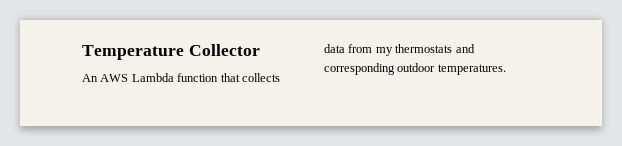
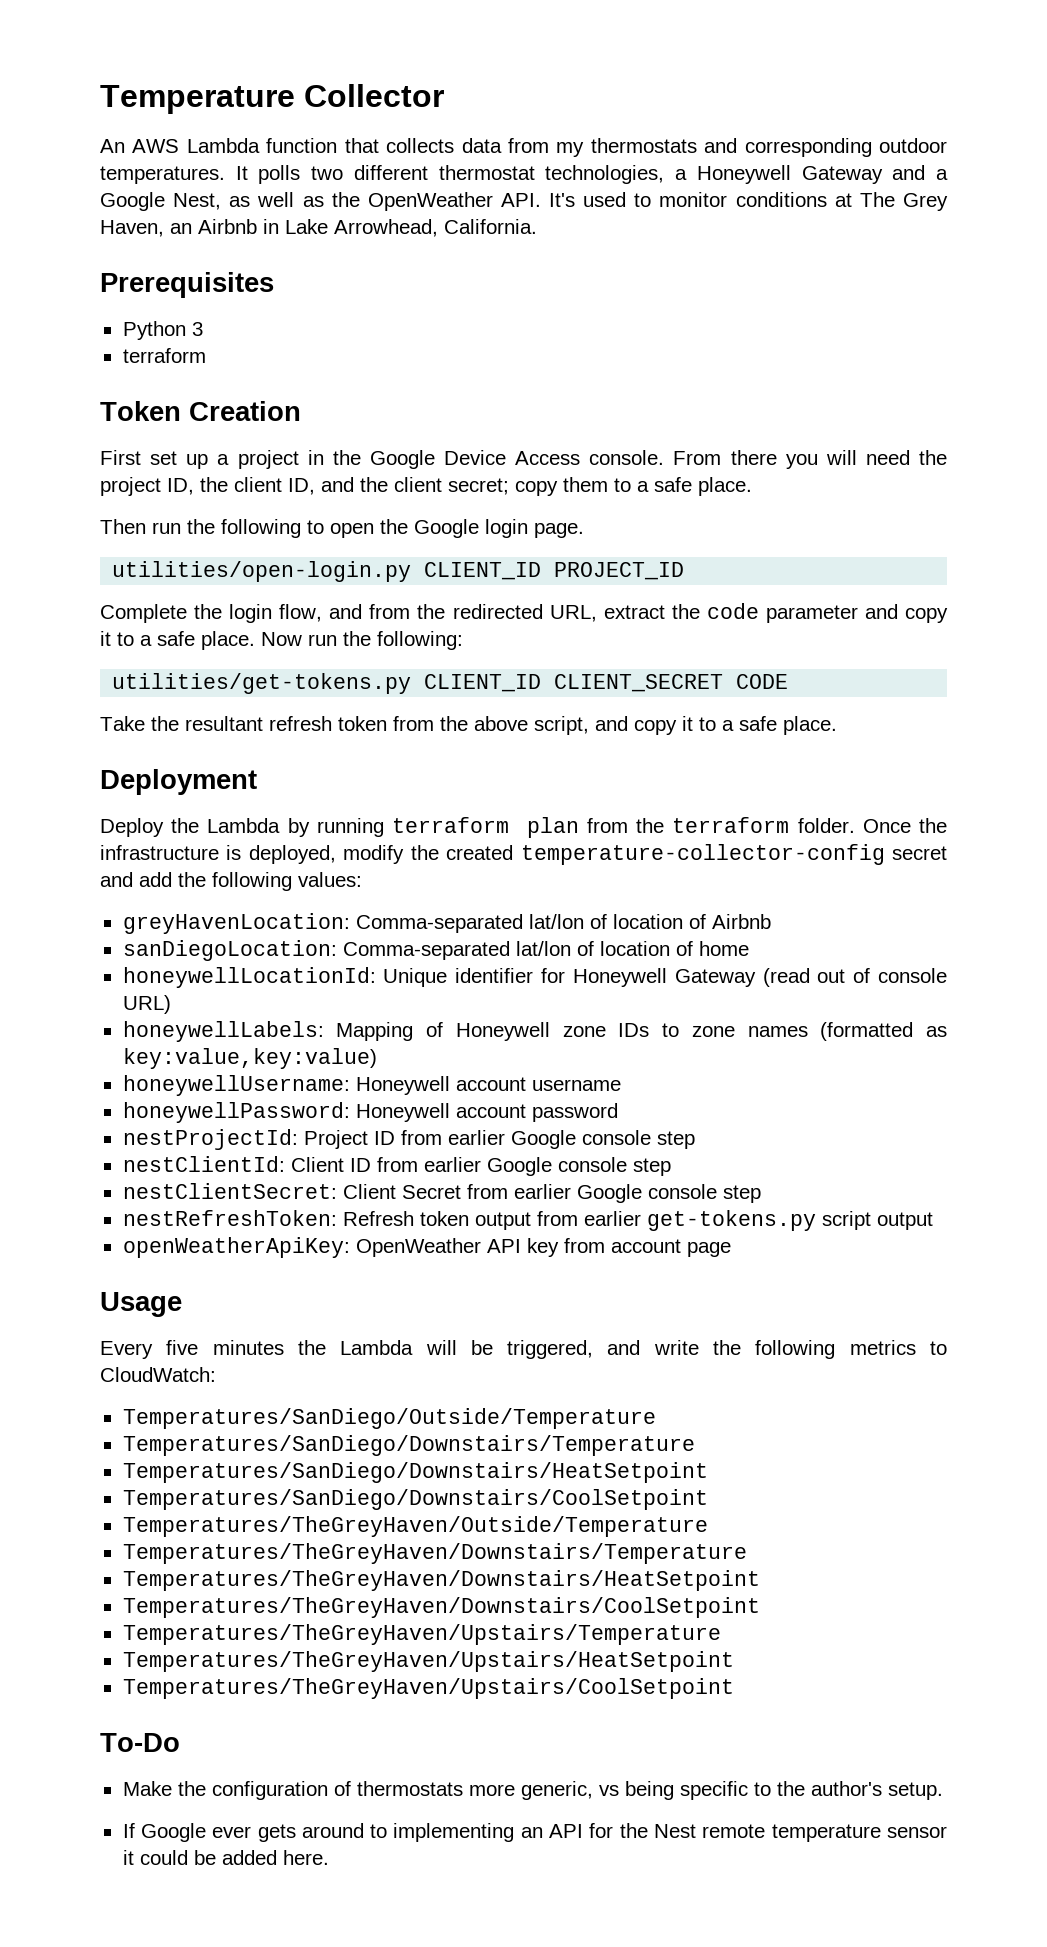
(506, 69) none -> [235,165,949,184] [100,192,948,211] [100,219,537,237] [100,272,274,298] [122,321,203,340] [122,348,206,363] [100,401,301,421] [100,450,947,469] [100,477,752,496] [100,519,584,538] [112,561,685,582] [100,603,948,623] [100,631,463,650] [112,673,789,694] [100,716,837,735] [100,769,257,795] [100,817,947,838] [100,844,948,865] [100,872,362,891] [122,913,771,934] [122,940,749,961] [122,967,947,988] [122,995,171,1014] [122,1021,948,1042] [122,1048,377,1069] [122,1075,621,1096] [122,1102,618,1123] [122,1129,695,1150] [122,1156,671,1176] [122,1183,761,1203] [122,1210,933,1231] [122,1237,731,1258] [100,1292,182,1317] [100,1340,947,1359] [100,1367,216,1382] [122,1408,656,1429] [122,1435,695,1456] [122,1462,708,1483] [122,1489,708,1510] [122,1516,708,1537] [122,1543,747,1564] [122,1570,760,1591] [122,1597,760,1618] [122,1624,721,1645] [122,1651,734,1672] [122,1678,734,1699] [100,1733,180,1752] [122,1781,943,1800] [122,1823,948,1842] [122,1850,329,1865] It polls two different thermostat technologies, a Honeywell Gateway and a Google Nest, as well as the OpenWeather API. It's used to monitor conditions at The Grey Haven, an Airbnb in Lake Arrowhead, California. // Prerequisites // Python 3 // terraform // Token Creation // First set up a project in the Google Device Access console. From there you will need the project ID, the client ID, and the client secret; copy them to a safe place. // Then run the following to open the Google login page. // utilities/open-login.py CLIENT_ID PROJECT_ID // Complete the login flow, and from the redirected URL, extract the code parameter and copy it to a safe place. Now run the following: // utilities/get-tokens.py CLIENT_ID CLIENT_SECRET CODE // Take the resultant refresh token from the above script, and copy it to a safe place. // Deployment // Deploy the Lambda by running terraform plan from the terraform folder. Once the infrastructure is deployed, modify the created temperature-collector-config secret and add the following values: // greyHavenLocation: Comma-separated lat/lon of location of Airbnb // sanDiegoLocation: Comma-separated lat/lon of location of home // honeywellLocationId: Unique identifier for Honeywell Gateway (read out of console URL) // honeywellLabels: Mapping of Honeywell zone IDs to zone names (formatted as key:value,key:value) // honeywellUsername: Honeywell account username // honeywellPassword: Honeywell account password // nestProjectId: Project ID from earlier Google console step // nestClientId: Client ID from earlier Google console step // nestClientSecret: Client Secret from earlier Google console step // nestRefreshToken: Refresh token output from earlier get-tokens.py script output // openWeatherApiKey: OpenWeather API key from account page // Usage // Every five minutes the Lambda will be triggered, and write the following metrics to CloudWatch: // Temperatures/SanDiego/Outside/Temperature // Temperatures/SanDiego/Downstairs/Temperature // Temperatures/SanDiego/Downstairs/HeatSetpoint // Temperatures/SanDiego/Downstairs/CoolSetpoint // Temperatures/TheGreyHaven/Outside/Temperature // Temperatures/TheGreyHaven/Downstairs/Temperature // Temperatures/TheGreyHaven/Downstairs/HeatSetpoint // Temperatures/TheGreyHaven/Downstairs/CoolSetpoint // Temperatures/TheGreyHaven/Upstairs/Temperature // Temperatures/TheGreyHaven/Upstairs/HeatSetpoint // Temperatures/TheGreyHaven/Upstairs/CoolSetpoint // To-Do // Make the configuration of thermostats more generic, vs being specific to the author's setup. // If Google ever gets around to implementing an API for the Nest remote temperature sensor it could be added here.

